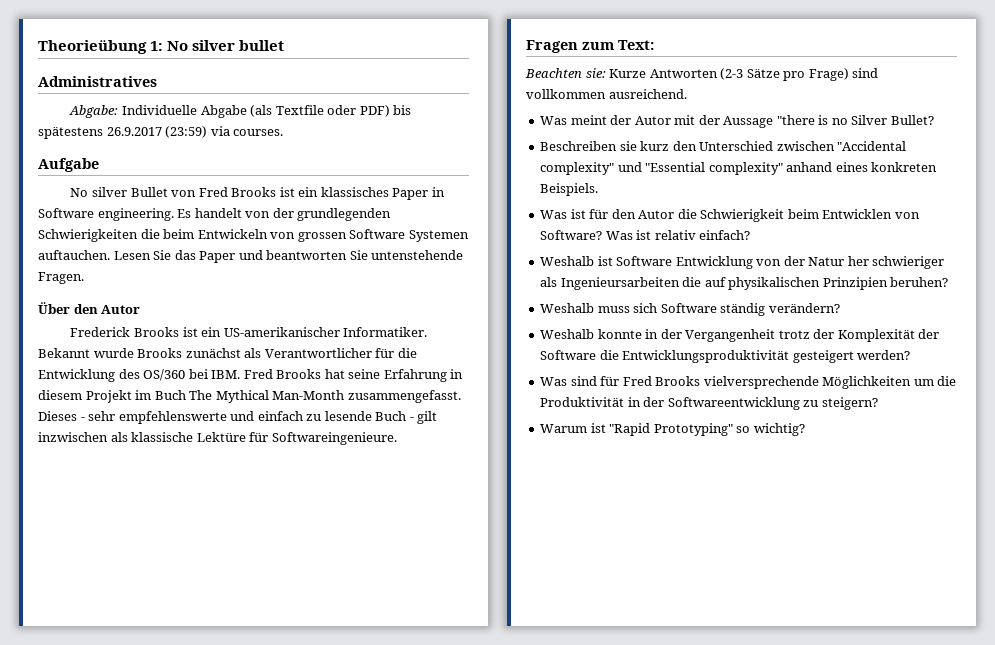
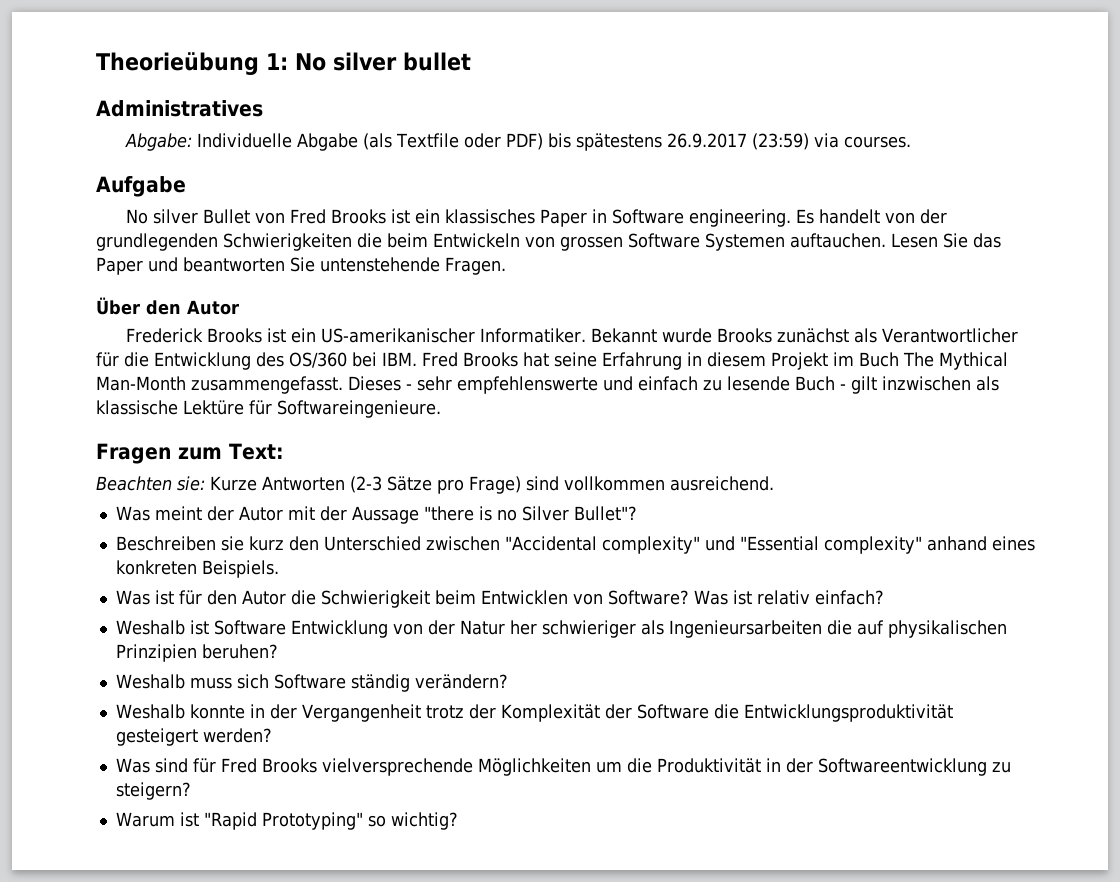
[890,115,934,125] Bullet? -> [573,506,637,521] Bullet"?

